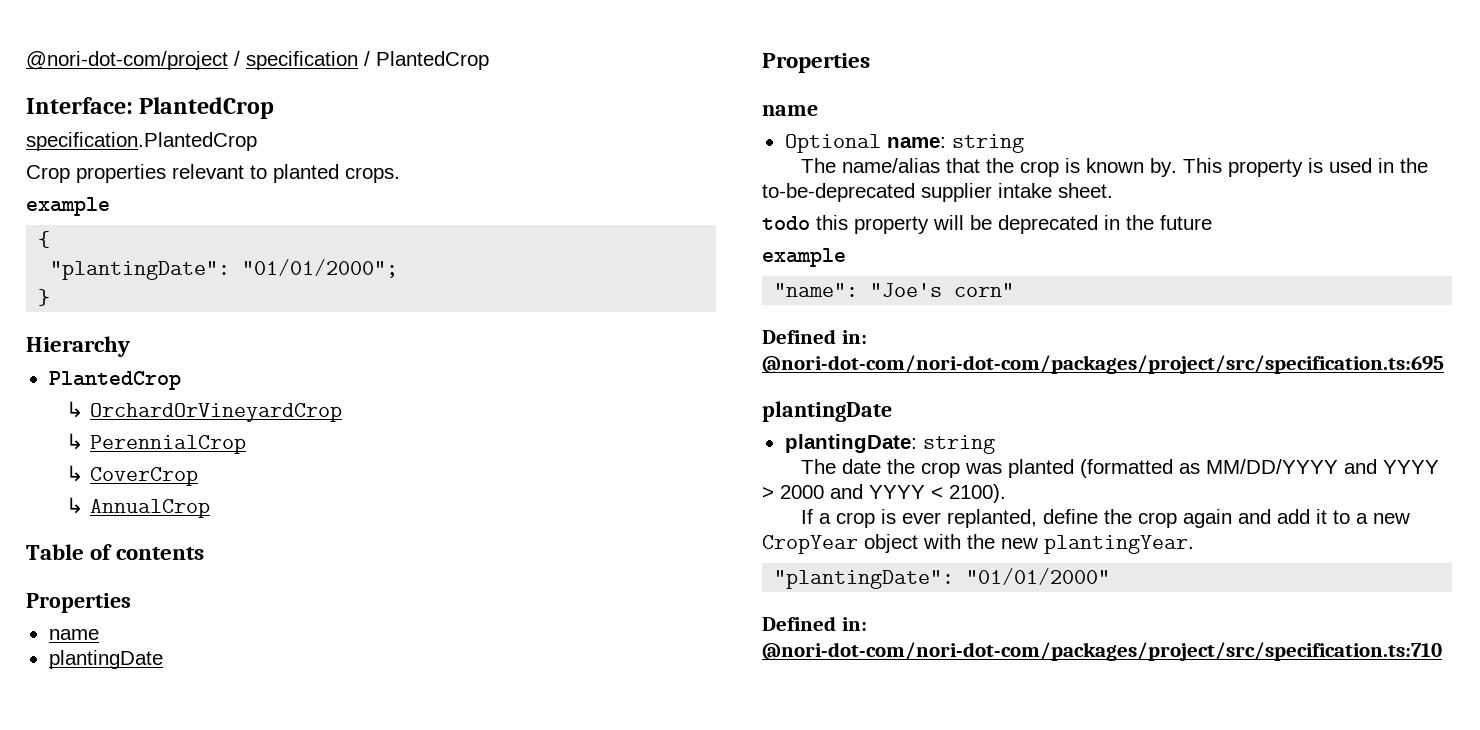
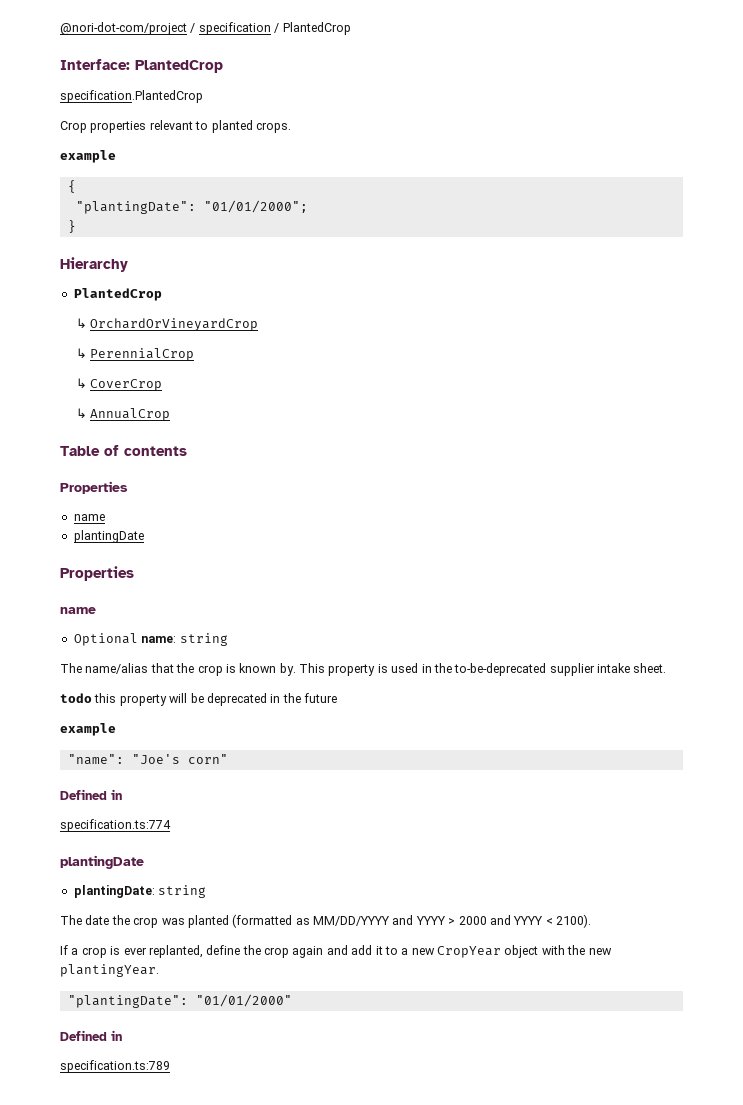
[841,330,867,344] [762,355,1444,374] in: @nori-dot-com/nori-dot-com/packages/project/src/specification.ts:695 -> [111,789,122,800] [60,819,171,832] in // specification.ts:774
[841,617,867,631] [762,642,1442,661] in: @nori-dot-com/nori-dot-com/packages/project/src/specification.ts:710 -> [111,1030,122,1041] [60,1060,170,1073] in // specification.ts:789

